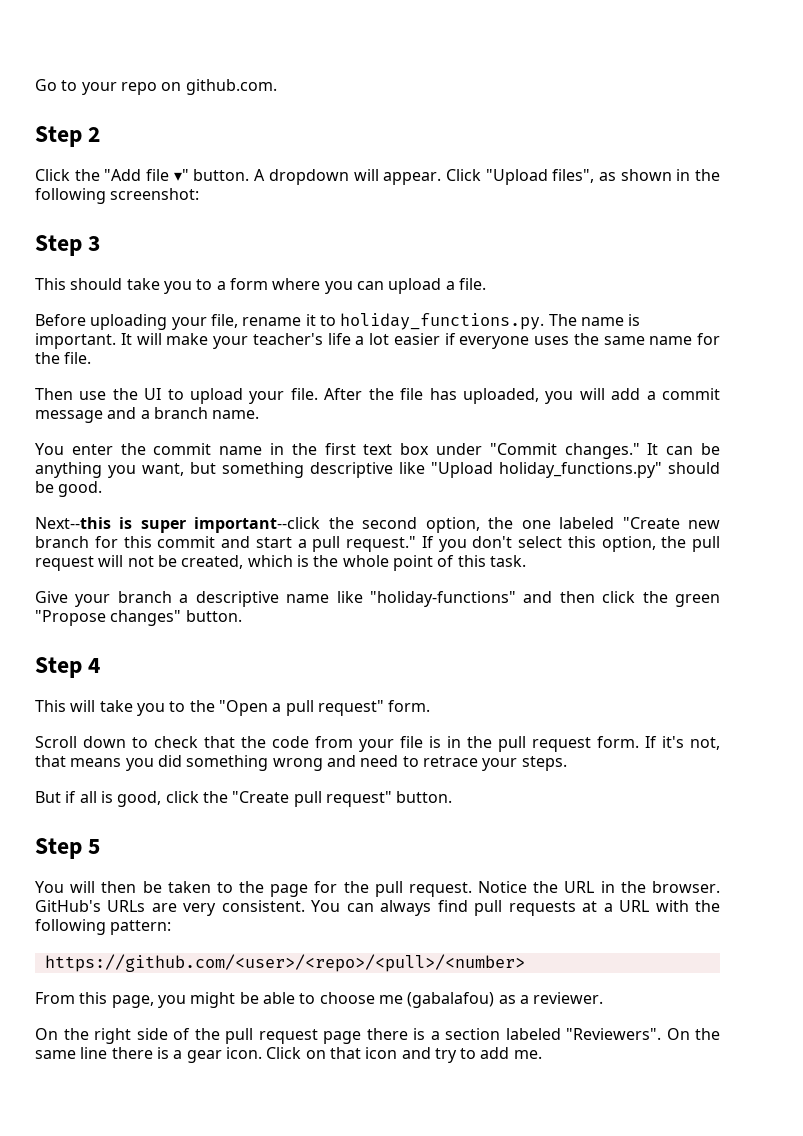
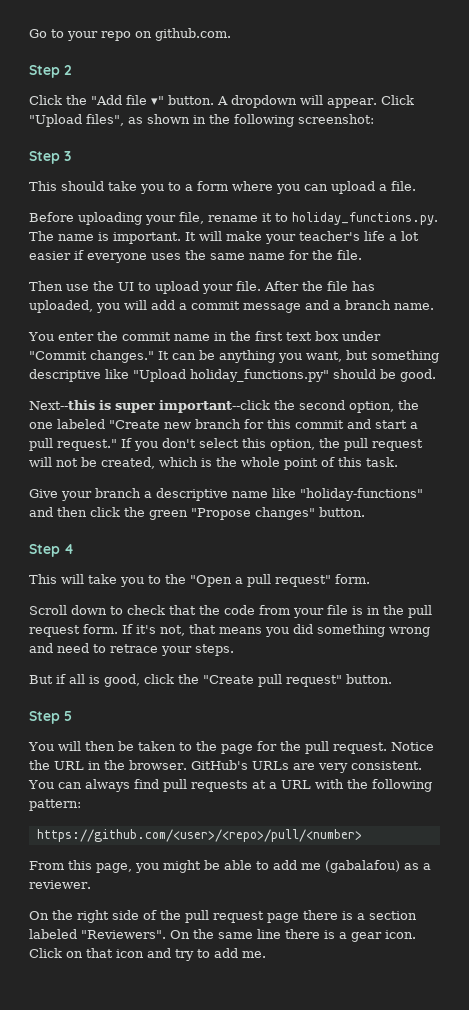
[44,954,525,972] https://github.com/<user>/<repo>/<pull>/<number> -> [36,829,362,842] https://github.com/<user>/<repo>/pull/<number>
[319,992,375,1004] choose -> [273,860,297,870] add

